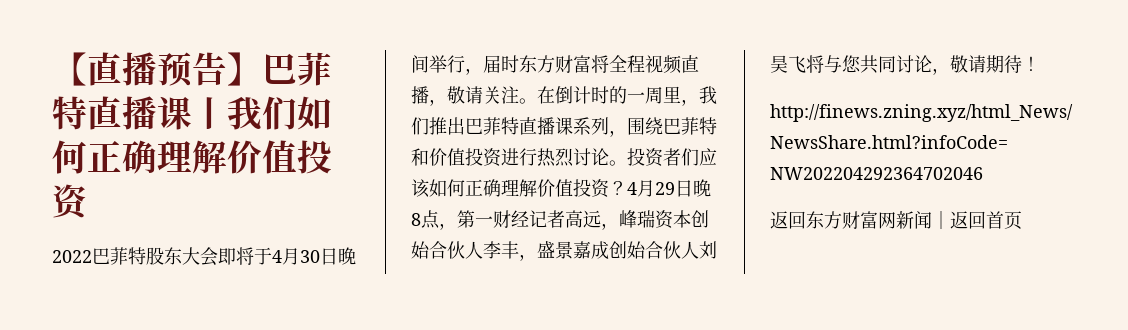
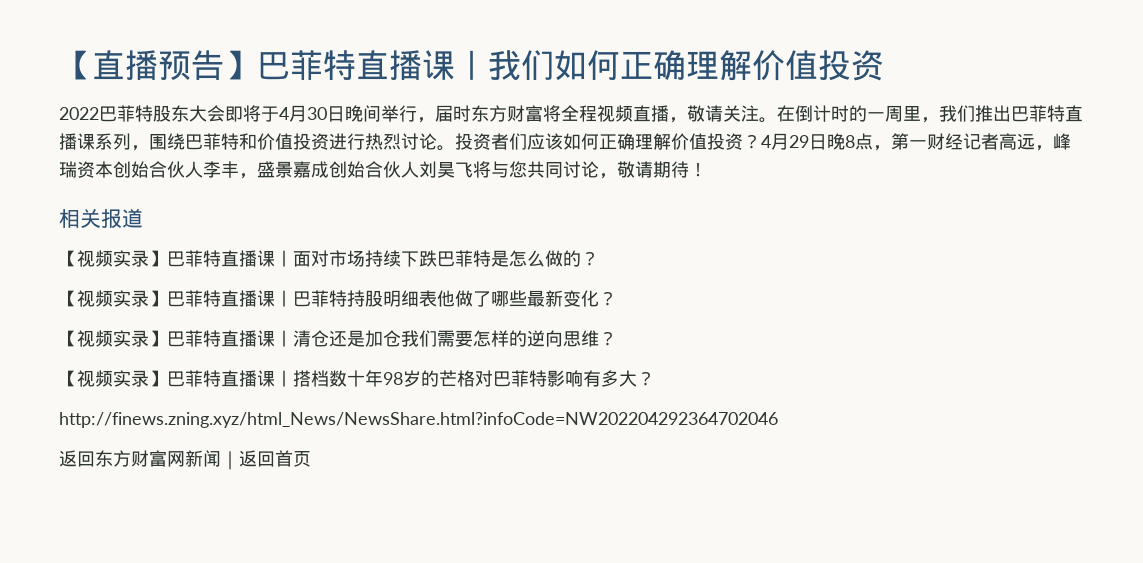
(1040, 63) none -> [59,208,143,229] [59,250,599,267] [59,290,617,307] [59,330,617,347] [59,370,655,387] // 相关报道 // 【视频实录】巴菲特直播课丨面对市场持续下跌巴菲特是怎么做的？ // 【视频实录】巴菲特直播课丨巴菲特持股明细表他做了哪些最新变化？ // 【视频实录】巴菲特直播课丨清仓还是加仓我们需要怎样的逆向思维？ // 【视频实录】巴菲特直播课丨搭档数十年98岁的芒格对巴菲特影响有多大？

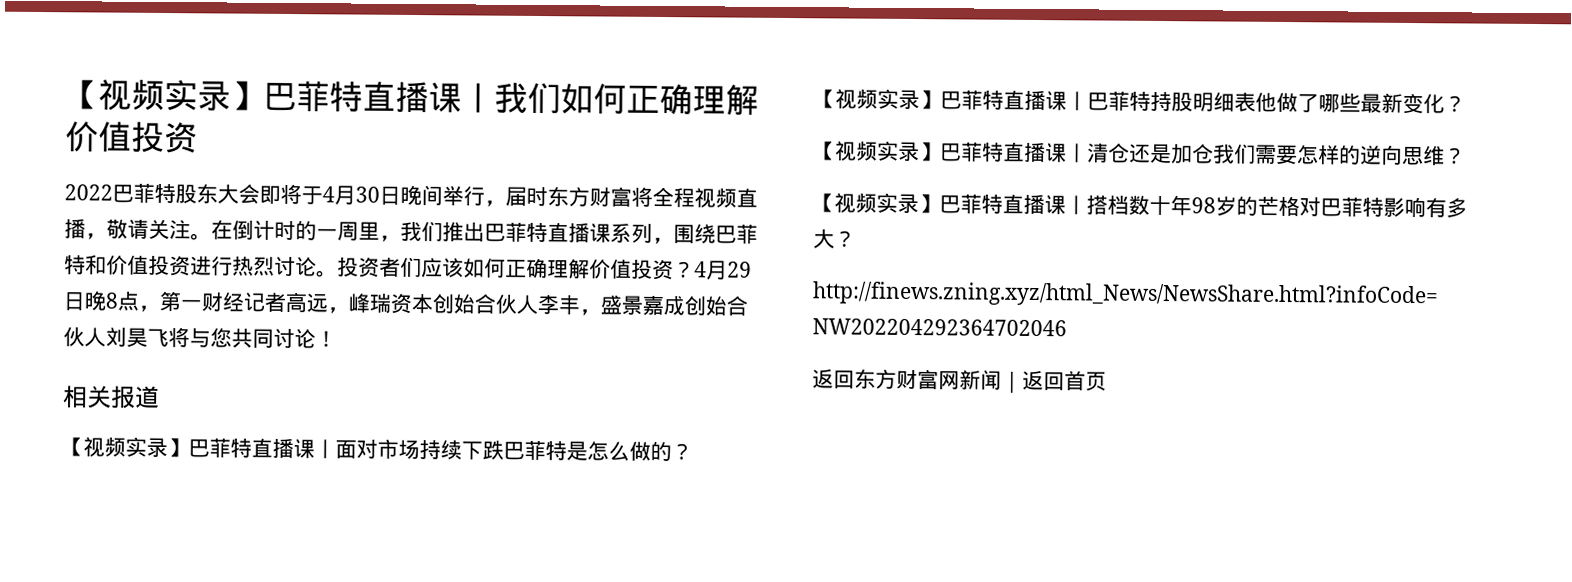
[59,50,224,80] 【直播预告 -> [65,79,231,112] 【视频实录
[599,161,689,179] ，敬请期待 -> (316, 339) none

